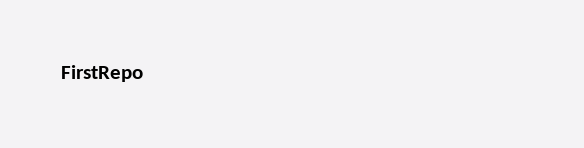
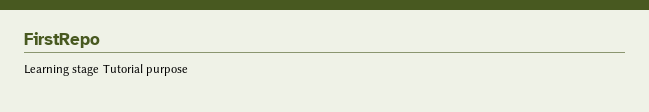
(143, 73) none -> [24,64,189,76] // Learning stage Tutorial purpose

